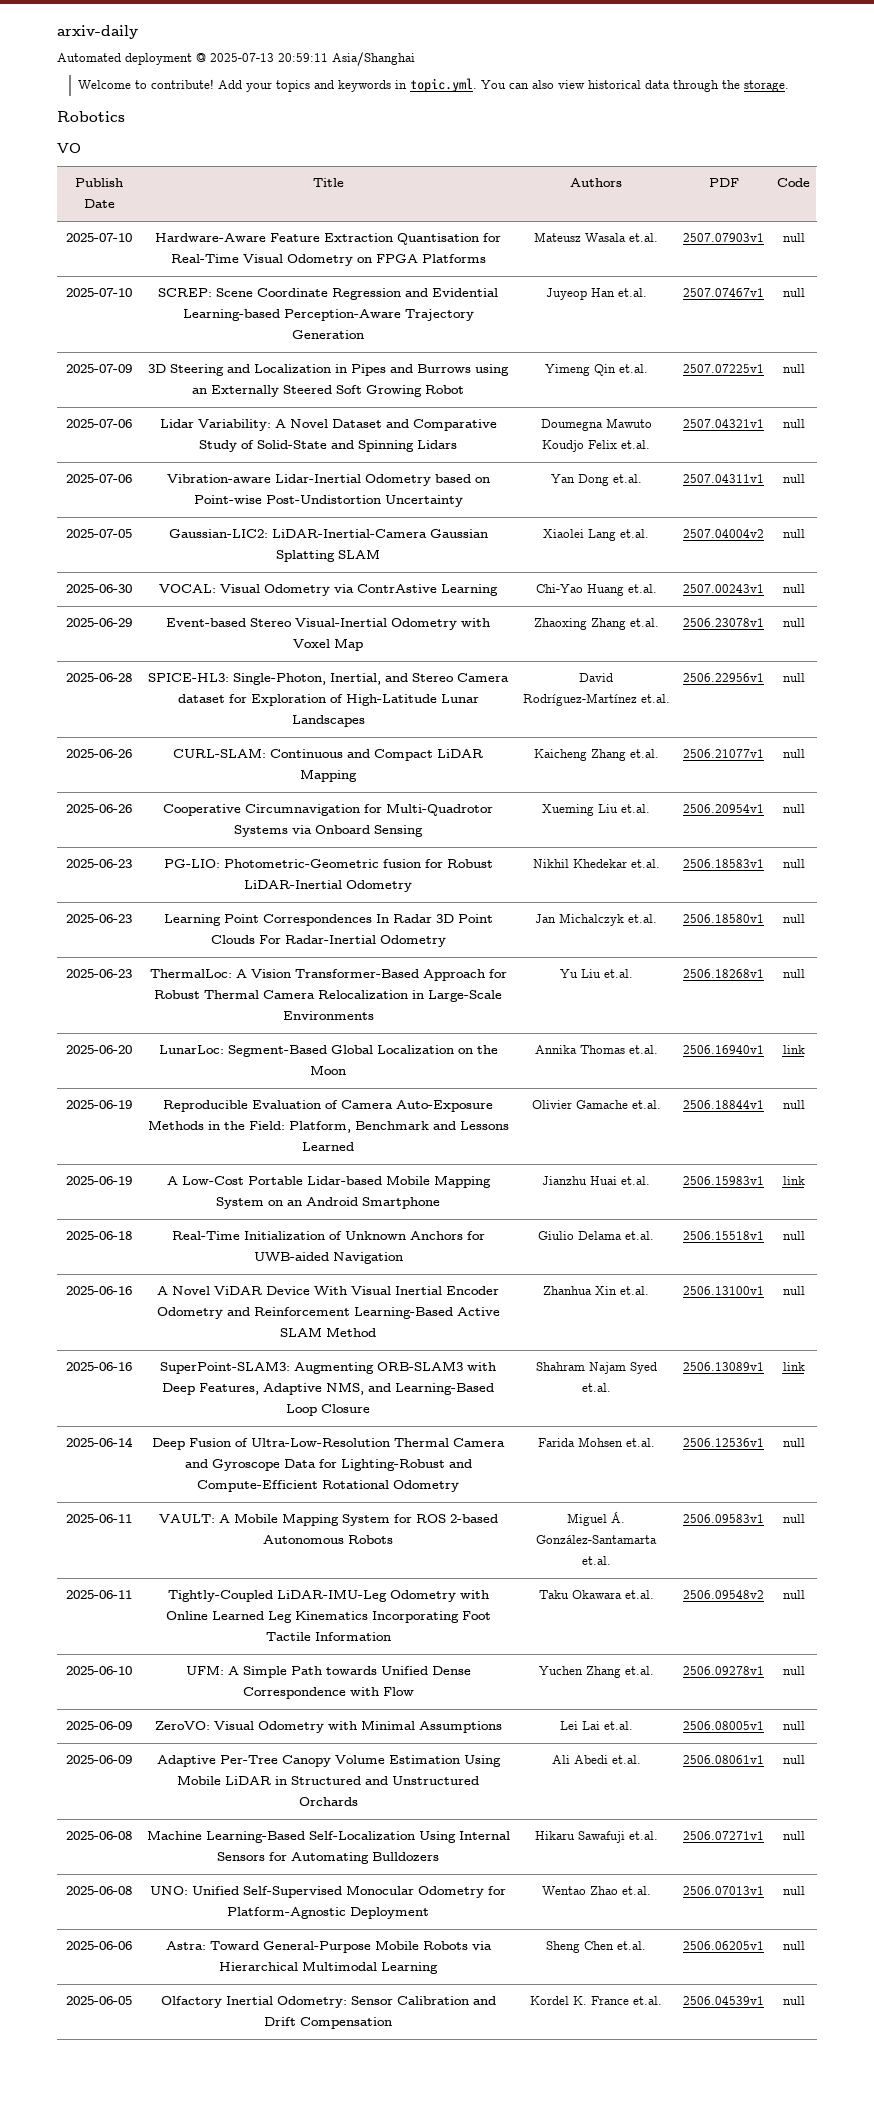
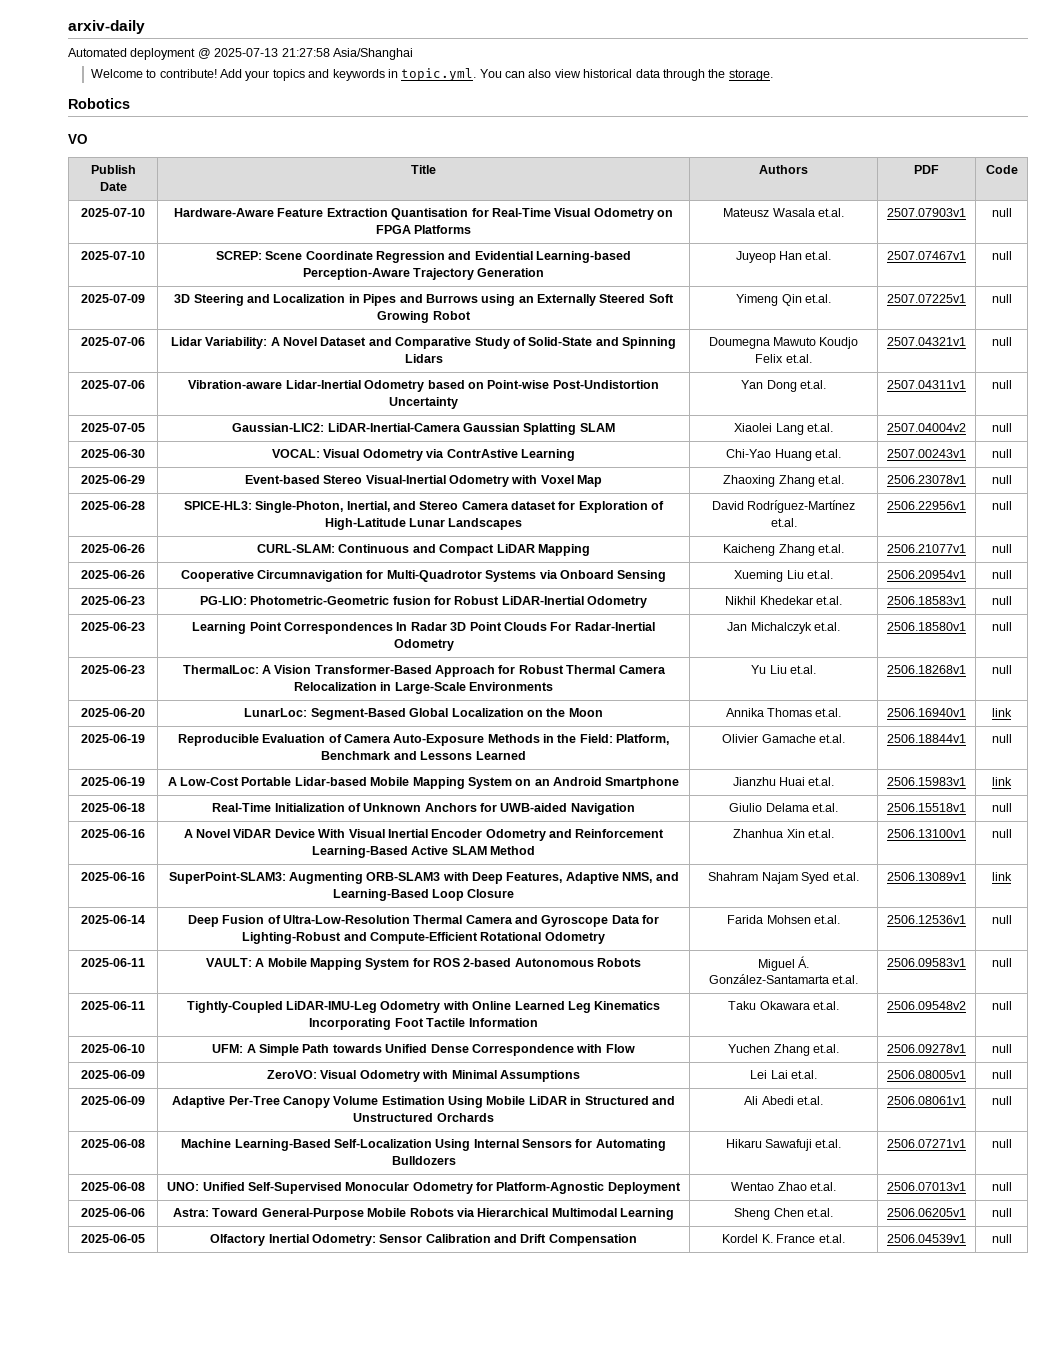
[278,53,328,62] 20:59:11 -> [281,48,330,57] 21:27:58

